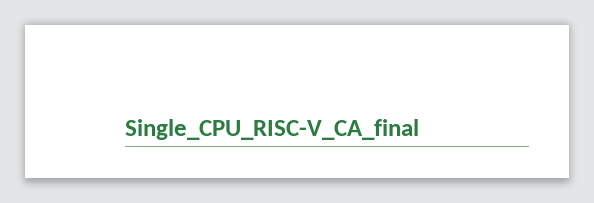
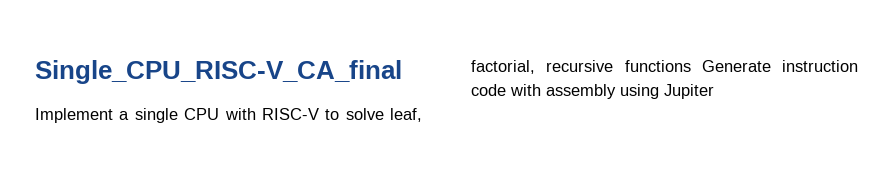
(419, 129) none -> [35,108,422,123] [471,60,858,74] [471,84,714,99] // Implement a single CPU with RISC-V to solve leaf, factorial, recursive functions Generate instruction code with assembly using Jupiter

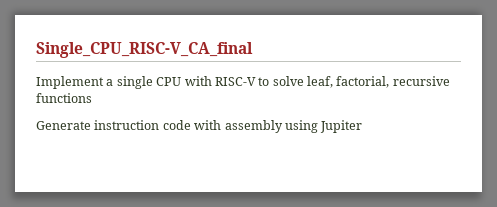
(691, 66) none -> (92, 98) //

